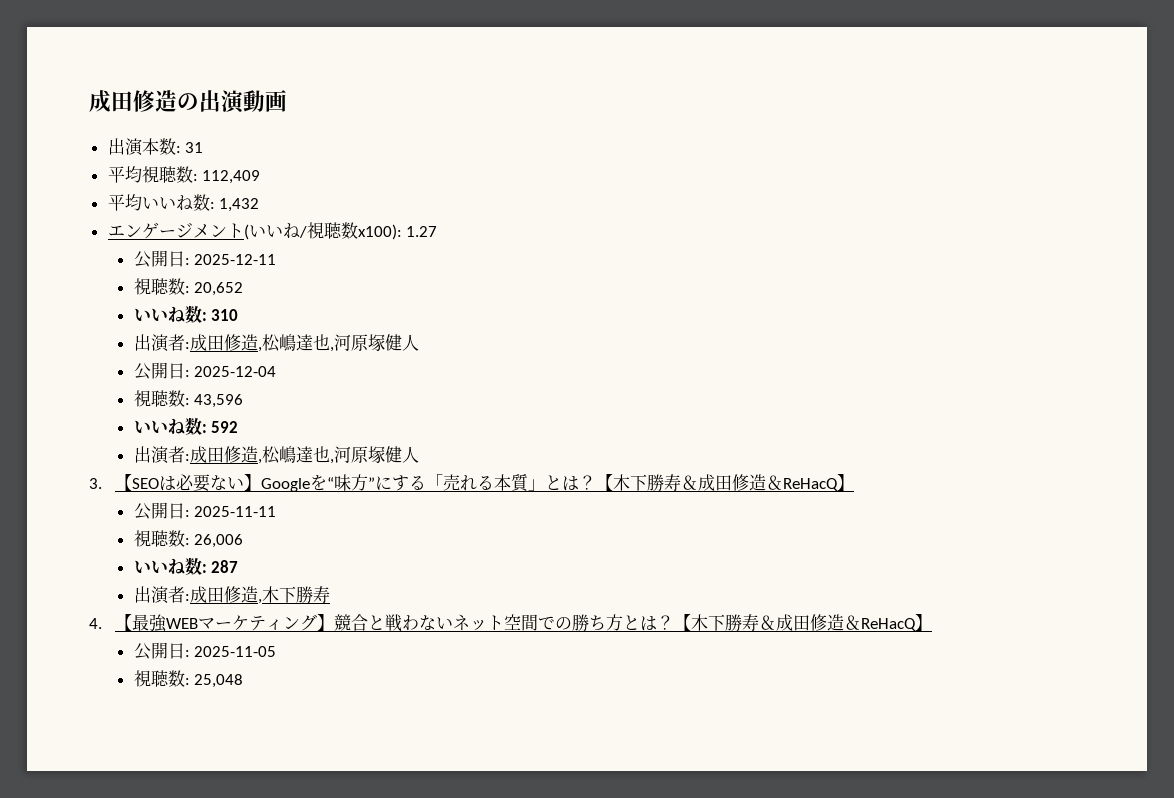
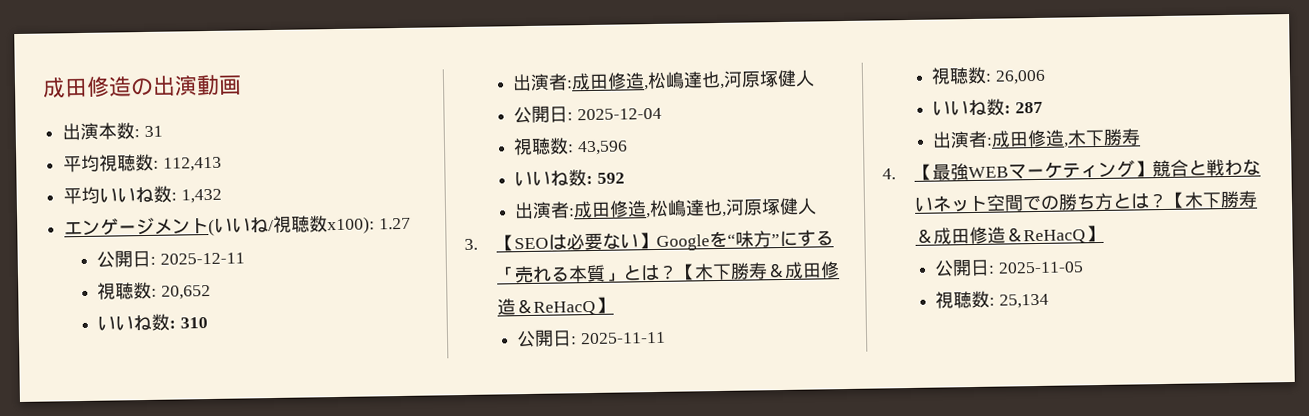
[202,170,261,184] 112,409 -> [162,156,222,172] 112,413
[194,674,244,688] 25,048 -> [999,293,1050,309] 25,134

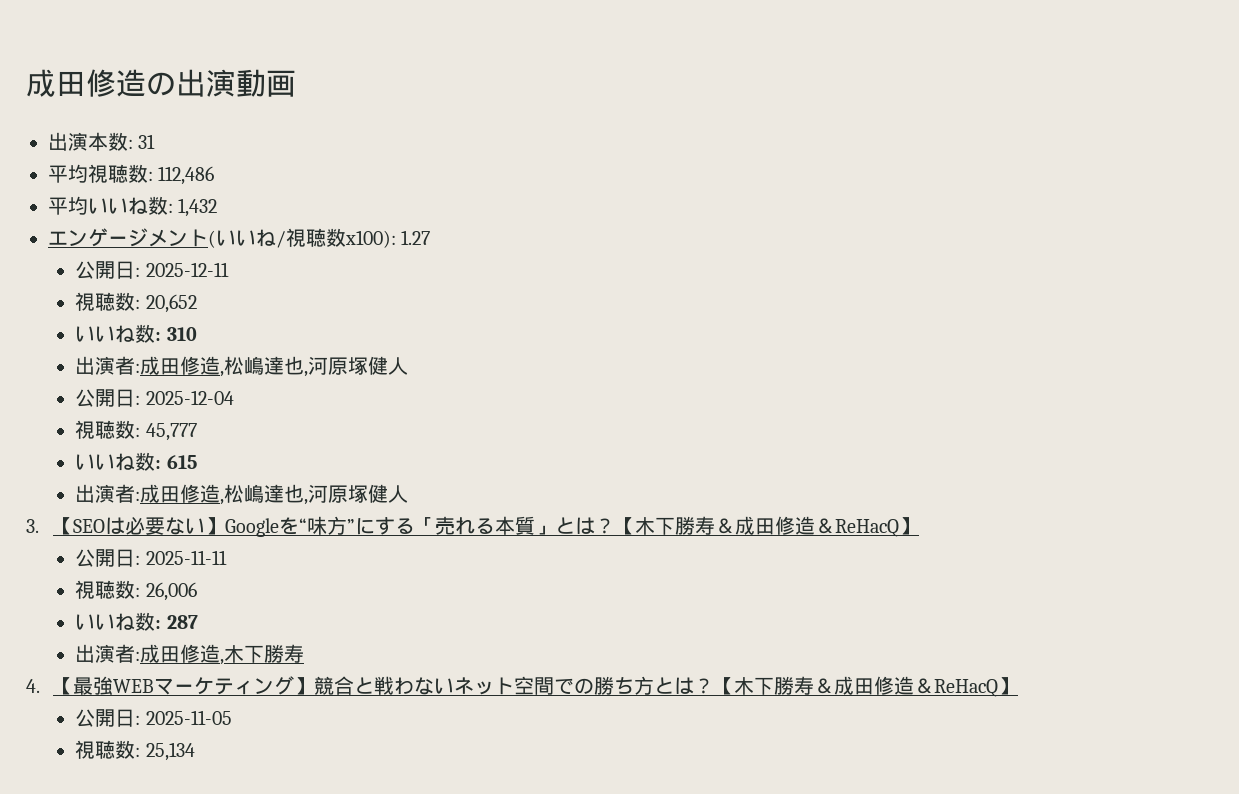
[162,156,222,172] 112,413 -> [158,166,215,185] 112,486
[577,140,629,156] [514,169,626,187] 43,596 // いいね数: 592 -> [145,423,197,441] [75,452,197,471] 45,777 // いいね数: 615

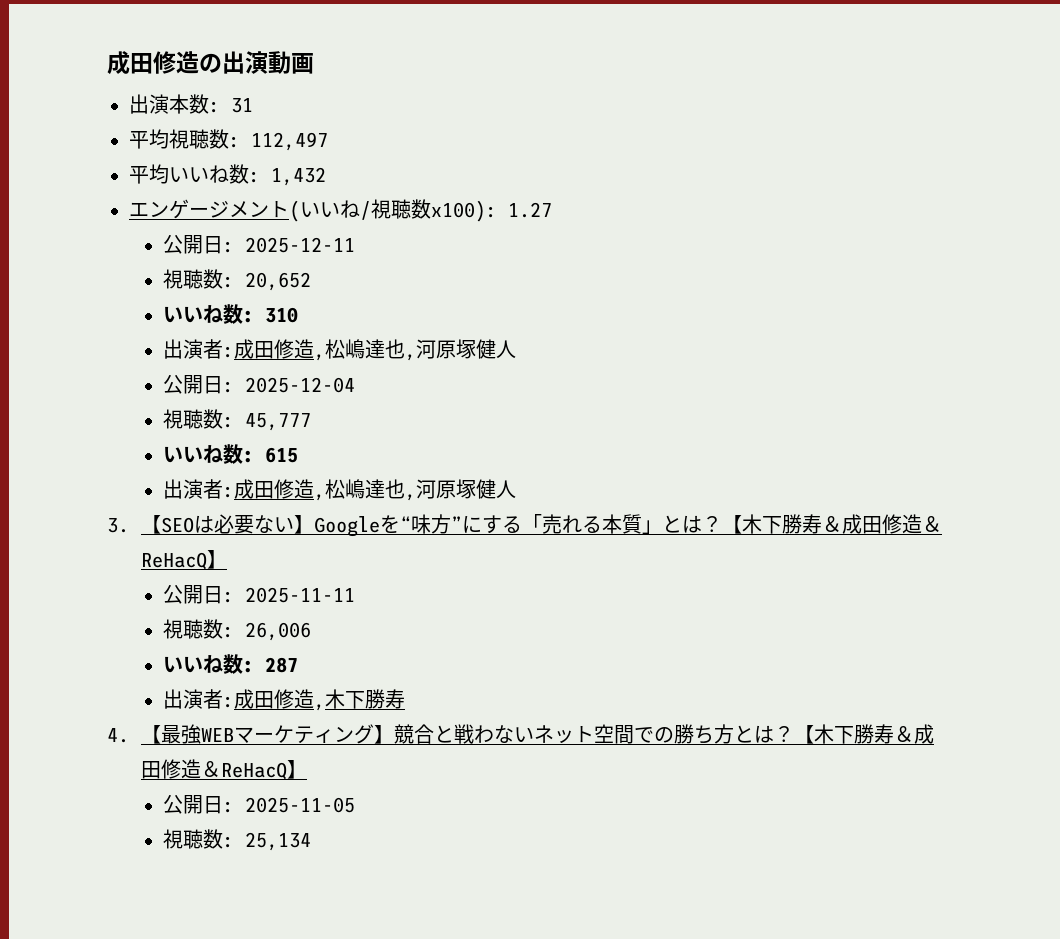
[158,166,215,185] 112,486 -> [251,132,328,151] 112,497

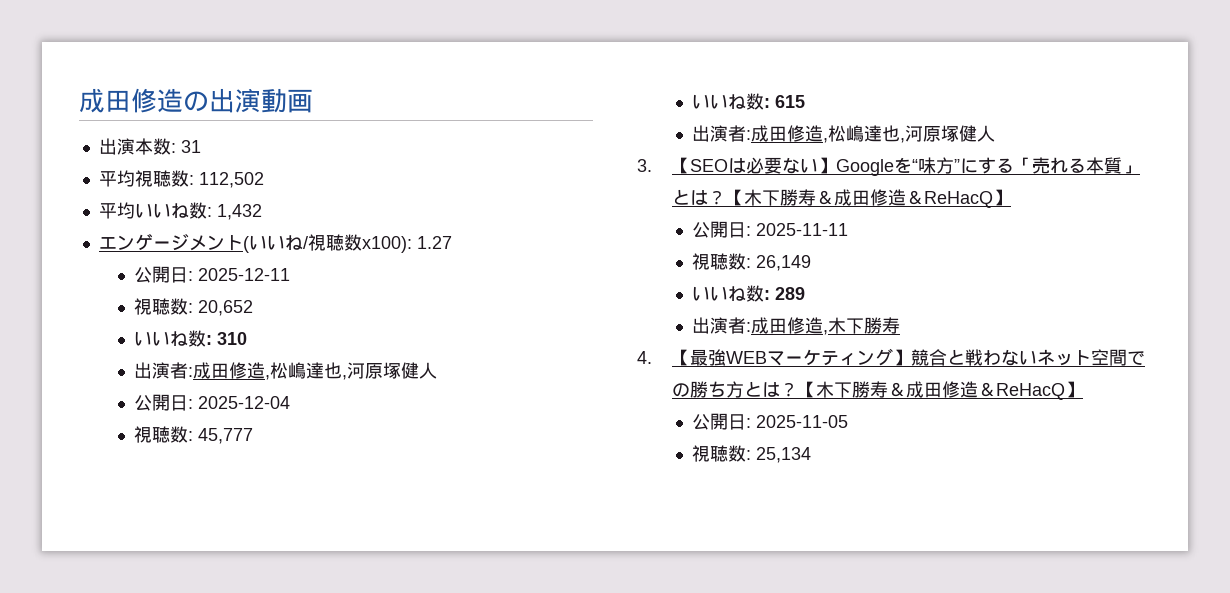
[251,132,328,151] 112,497 -> [198,172,264,188] 112,502
[244,622,311,641] [162,654,298,674] 26,006 // いいね数: 287 -> [756,255,812,271] [692,285,806,302] 26,149 // いいね数: 289

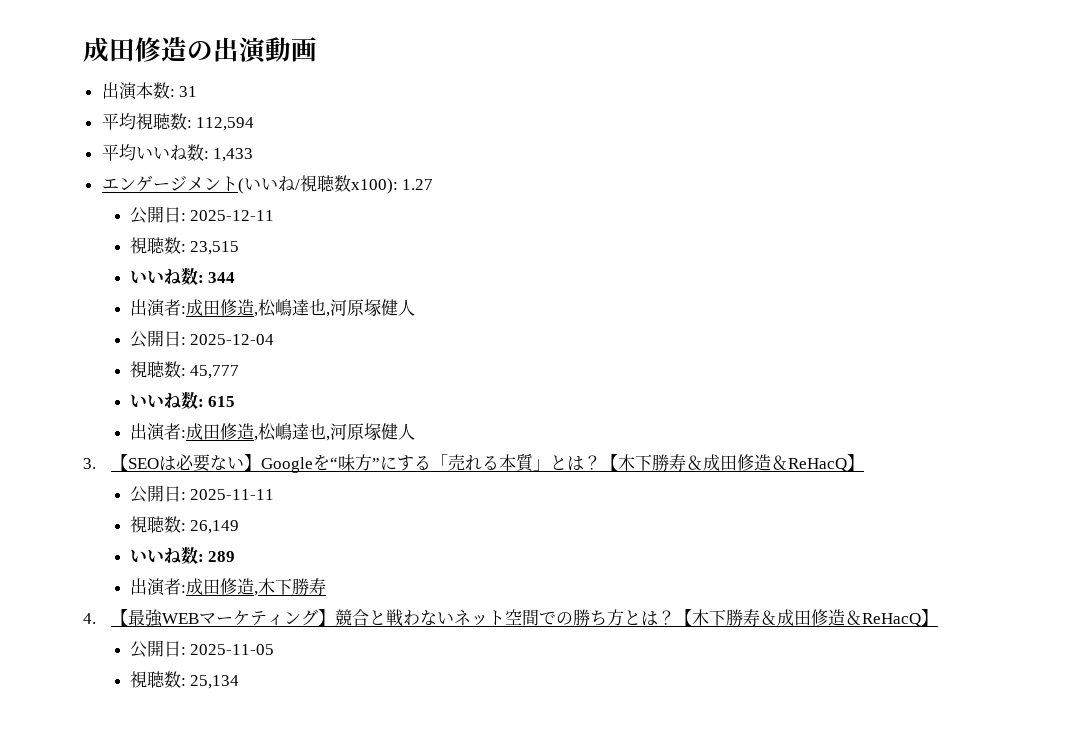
[198,172,264,188] 112,502 -> [196,117,255,131] 112,594
[216,204,262,220] 1,432 -> [213,148,254,162] 1,433
[198,300,254,316] [134,330,248,347] 20,652 // いいね数: 310 -> [190,241,240,255] [129,267,236,286] 23,515 // いいね数: 344

